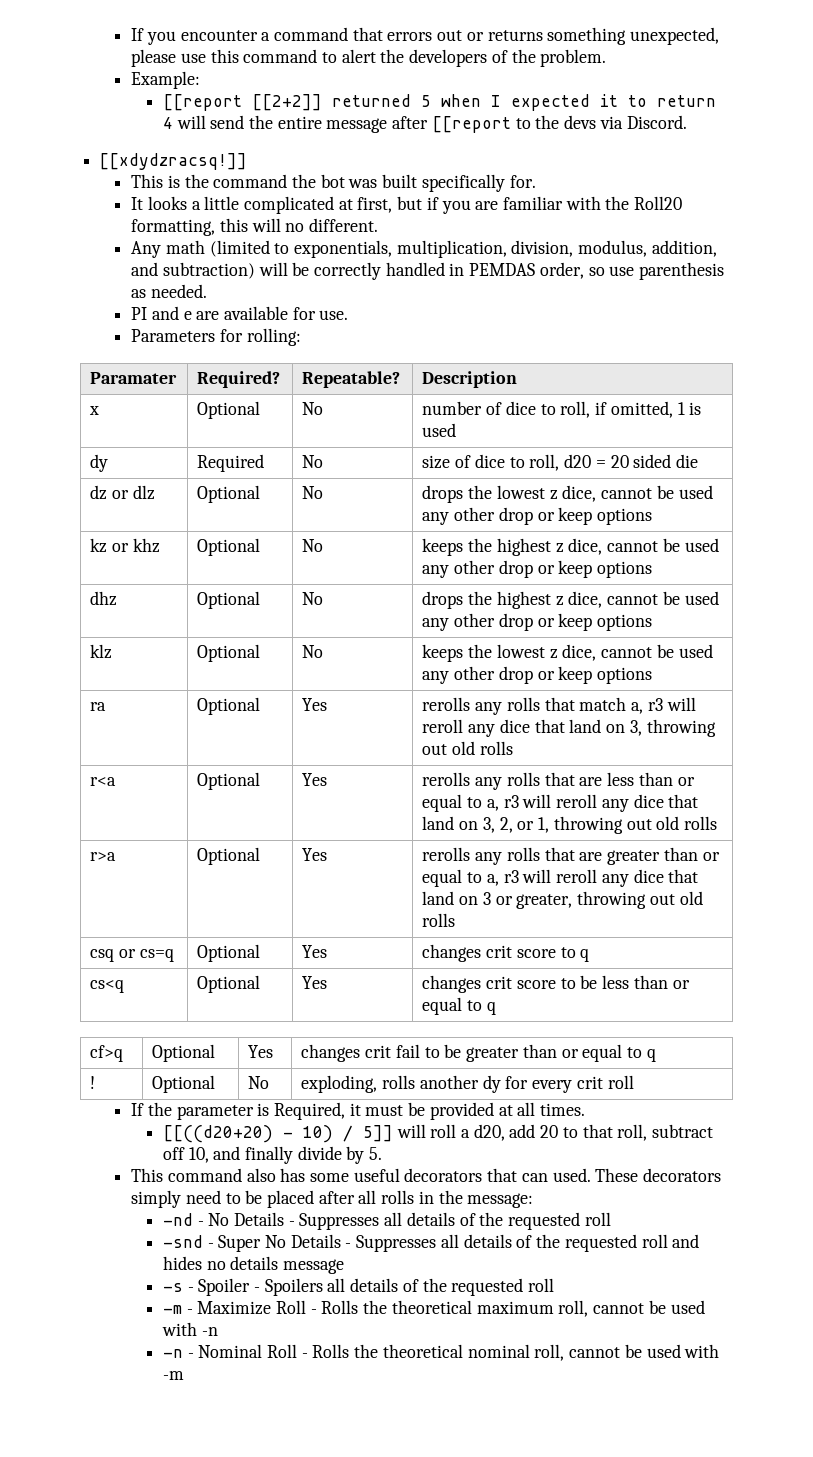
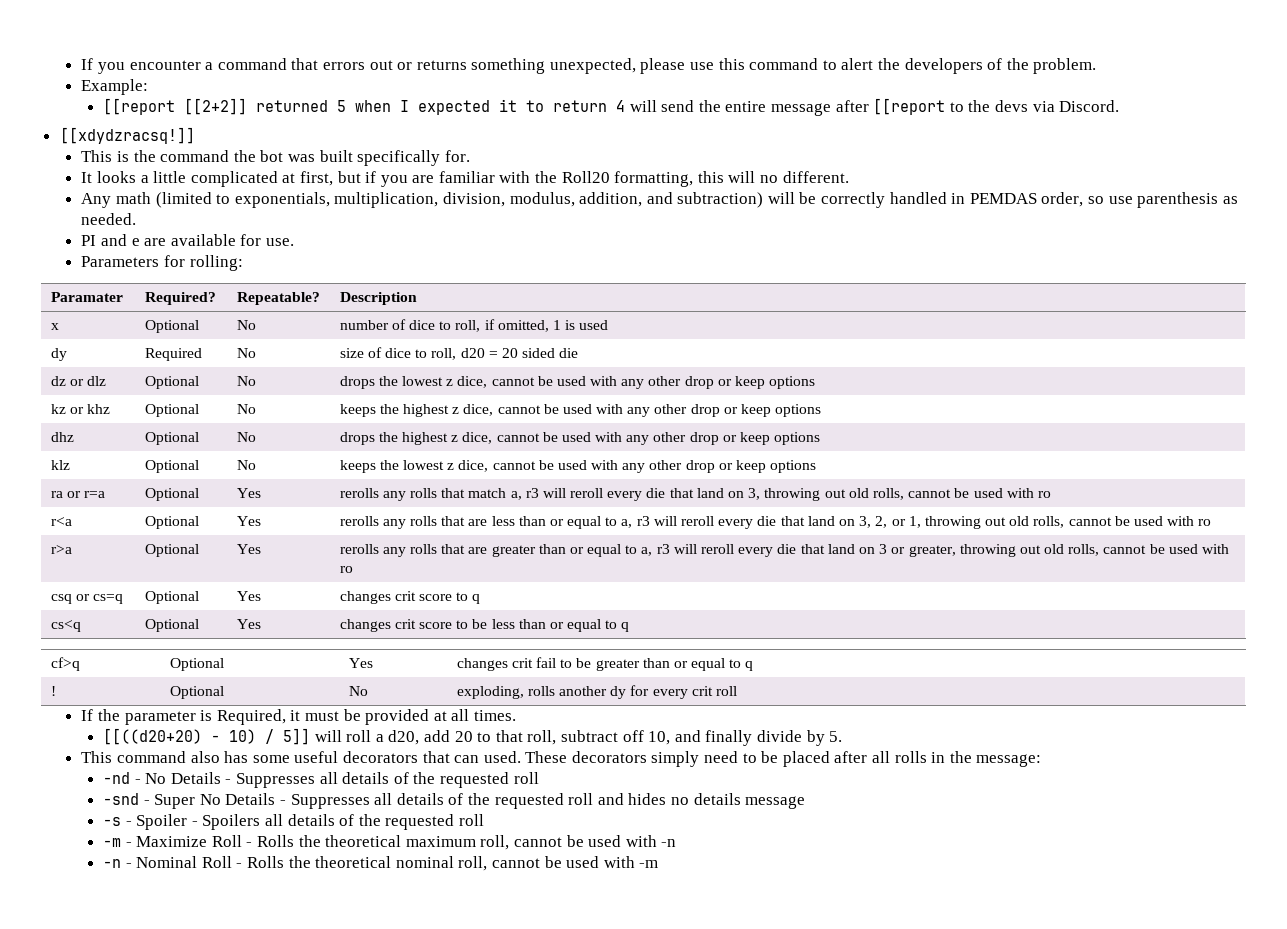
(713, 492) none -> [590,376,618,386] with
(719, 545) none -> [596,404,624,414] with
(719, 598) none -> [595,432,623,442] with
(713, 651) none -> [591,460,619,470] with
(107, 706) none -> [66,491,105,498] or r=a
[468,719,530,737] any dice -> [607,488,666,501] every die
[479,741,513,755] rolls -> [872,488,1051,500] rolls, cannot be used with ro
[601,794,664,812] any dice -> [718,516,777,529] every die
[684,816,718,830] rolls -> [1033,516,1212,528] rolls, cannot be used with ro
[601,869,664,887] any dice -> [738,544,797,557] every die
[422,913,456,927] rolls -> [1068,544,1229,556] [339,566,353,573] rolls, cannot be used with ro

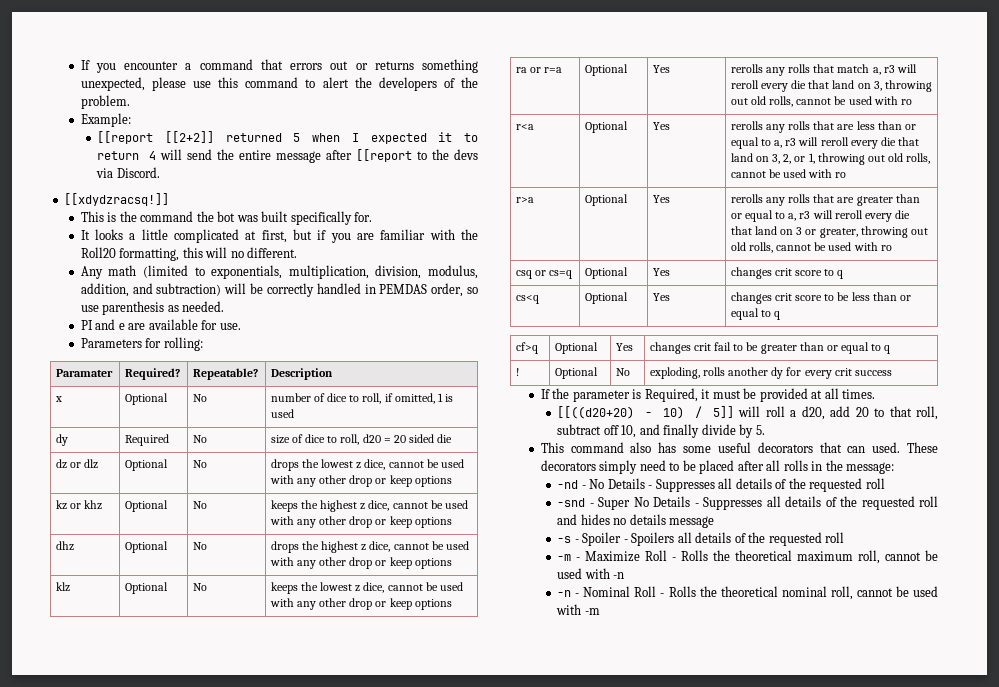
[715,686,737,696] roll -> [854,370,892,376] success

